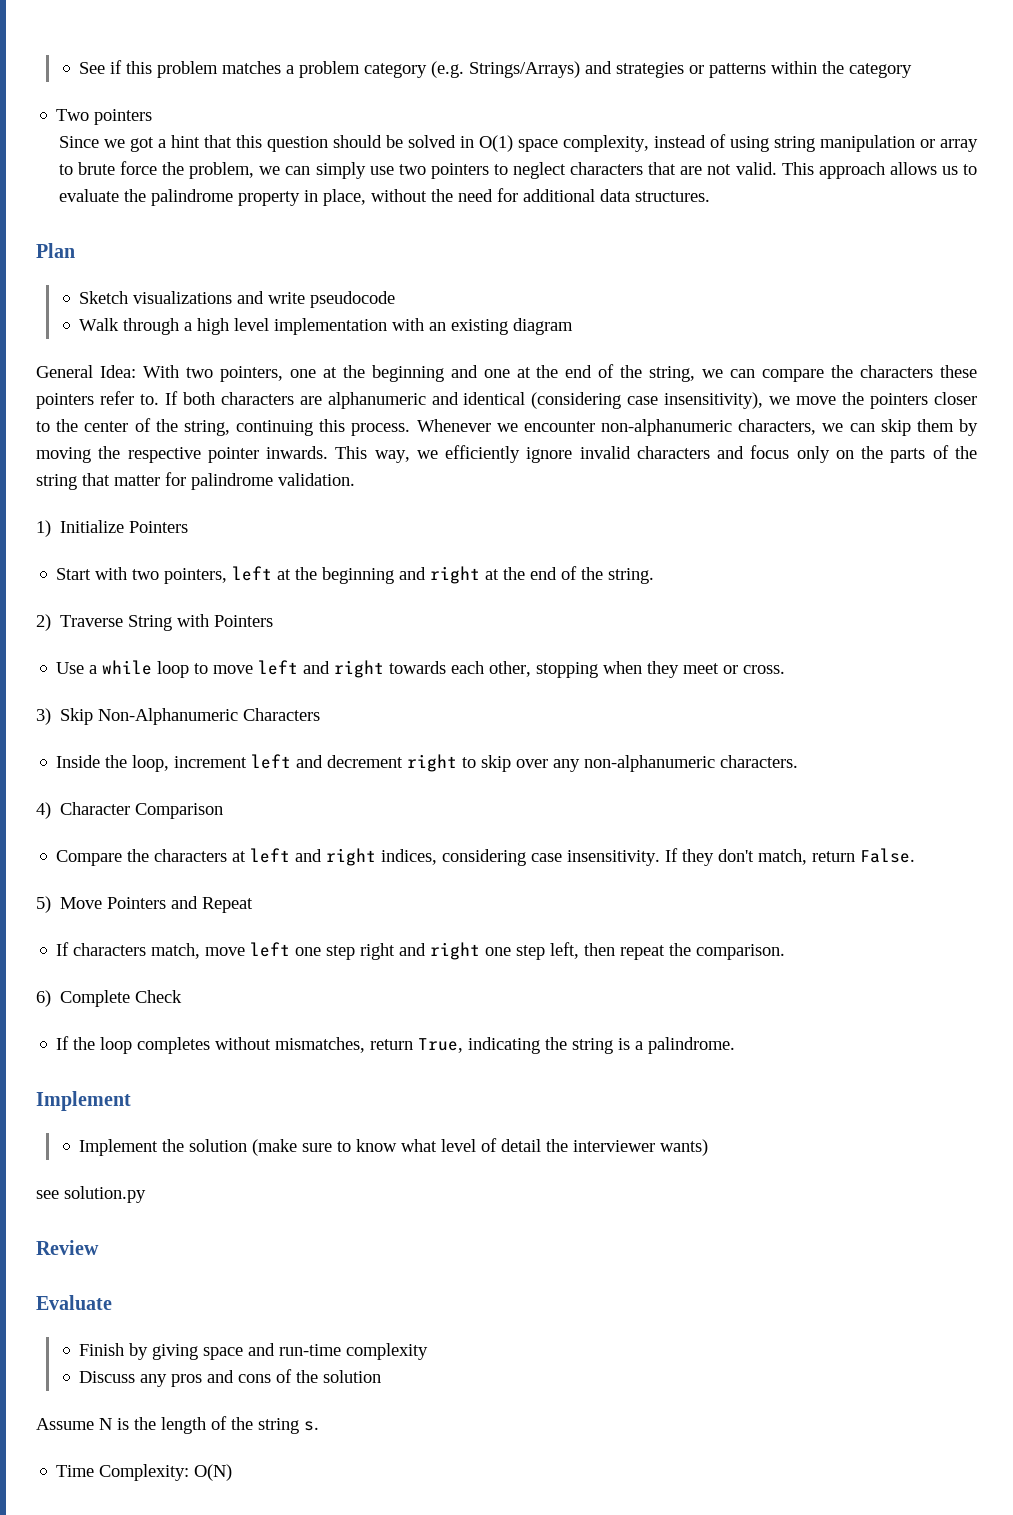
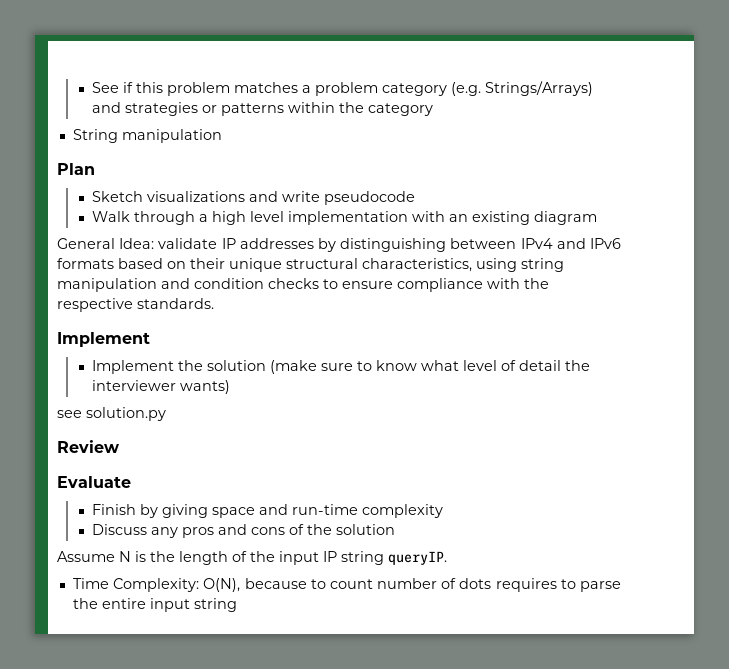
[56,109,153,125] [58,134,979,152] [58,161,978,179] [58,188,710,206] Two pointers // Since we got a hint that this question should be solved in O(1) space complexity, instead of using string manipulation or array to brute force the problem, we can simply use two pointers to neglect characters that are not valid. This approach allows us to evaluate the palindrome property in place, without the need for additional data structures. -> [72,129,222,143] String manipulation
[142,364,978,382] [36,391,978,409] [36,418,978,436] [36,445,978,463] [36,472,355,490] [36,520,189,537] [56,566,655,584] [36,614,274,631] [56,660,786,678] [36,708,321,725] [56,754,799,772] [36,802,224,819] [56,848,916,866] [36,896,254,913] [56,942,786,960] [36,990,183,1007] [56,1036,736,1054] With two pointers, one at the beginning and one at the end of the string, we can compare the characters these pointers refer to. If both characters are alphanumeric and identical (considering case insensitivity), we move the pointers closer to the center of the string, continuing this process. Whenever we encounter non-alphanumeric characters, we can skip them by moving the respective pointer inwards. This way, we efficiently ignore invalid characters and focus only on the parts of the string that matter for palindrome validation. // 1) Initialize Pointers // Start with two pointers, left at the beginning and right at the end of the string. // 2) Traverse String with Pointers // Use a while loop to move left and right towards each other, stopping when they meet or cross. // 3) Skip Non-Alphanumeric Characters // Inside the loop, increment left and decrement right to skip over any non-alphanumeric characters. // 4) Character Comparison // Compare the characters at left and right indices, considering case insensitivity. If they don't match, return False. // 5) Move Pointers and Repeat // If characters match, move left one step right and right one step left, then repeat the comparison. // 6) Complete Check // If the loop completes without mismatches, return True, indicating the string is a palindrome. -> [158,238,621,252] [57,258,564,272] [57,278,549,292] [57,298,214,312] validate IP addresses by distinguishing between IPv4 and IPv6 formats based on their unique structural characteristics, using string manipulation and condition checks to ensure compliance with the respective standards.
[258,1418,319,1434] [56,1464,233,1481] string s. // Time Complexity: O(N) -> [279,551,447,565] [72,578,621,592] [72,598,237,612] input IP string queryIP. // Time Complexity: O(N), because to count number of dots requires to parse the entire input string

